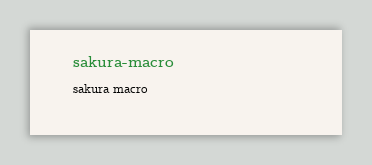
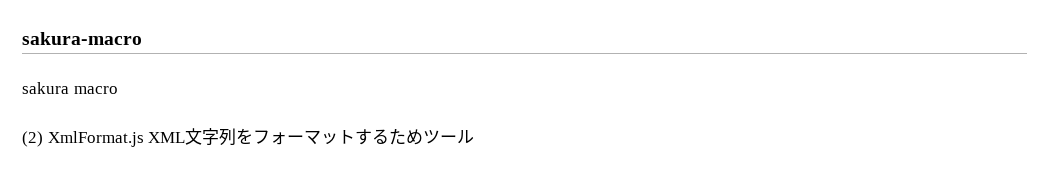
(148, 89) none -> [22,128,475,147] // (2) XmlFormat.js XML文字列をフォーマットするためツール

